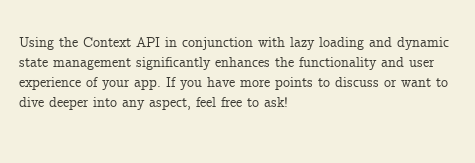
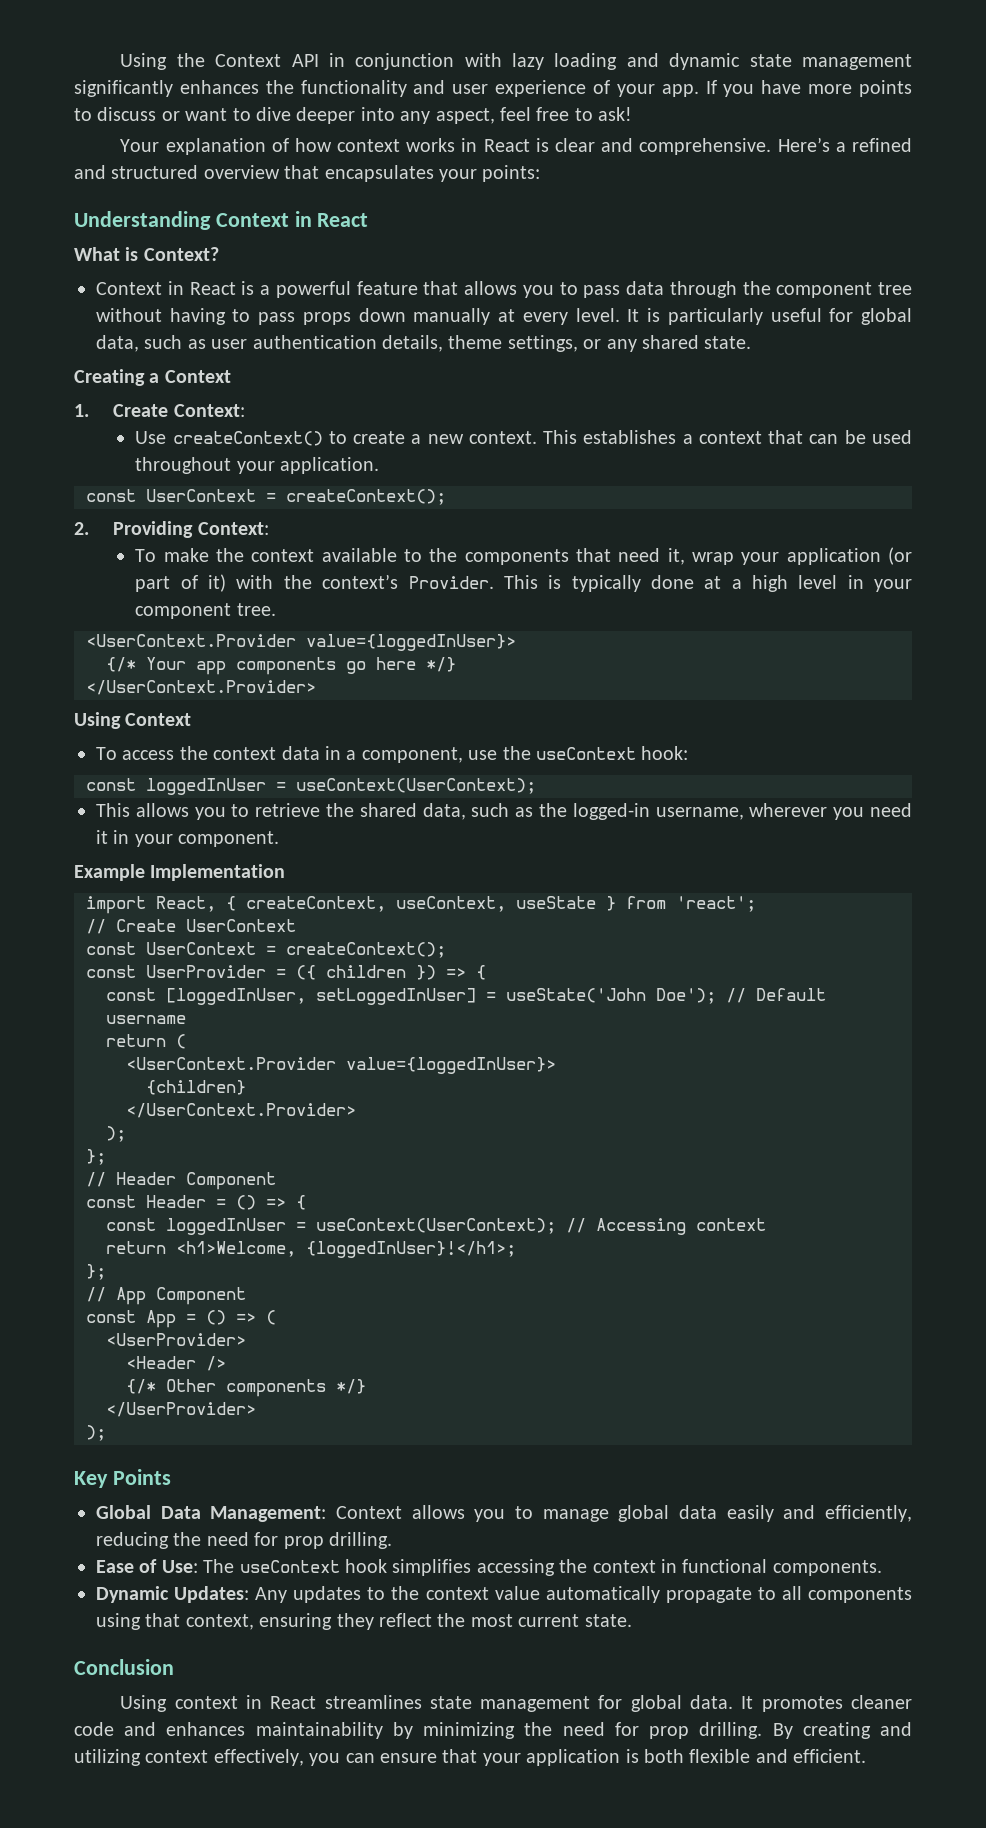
(288, 102) none -> [120,137,912,155] [74,165,541,182] [74,211,369,230] [74,247,219,261] [96,281,912,298] [96,308,913,325] [96,335,752,352] [74,369,231,386] [74,404,245,417] [135,430,913,446] [135,457,380,474] [86,489,446,505] [74,521,269,538] [135,547,913,565] [135,574,912,592] [135,603,276,619] [86,634,516,651] [106,657,456,675] [86,680,316,695] [74,712,192,729] [96,746,689,763] [86,778,536,795] [96,803,912,820] [96,830,280,847] [74,864,286,881] [86,896,756,914] [86,919,296,934] [86,942,446,958] [86,965,486,980] [106,988,826,1005] [106,1015,186,1024] [106,1034,186,1049] [126,1057,556,1074] [146,1080,246,1095] [126,1103,356,1118] [106,1126,126,1142] [86,1149,106,1165] [86,1172,276,1190] [86,1195,306,1210] [106,1218,766,1235] [106,1241,516,1258] [86,1264,106,1280] [86,1287,246,1305] [86,1310,276,1328] [106,1333,246,1346] [126,1356,226,1371] [126,1379,366,1397] [106,1402,256,1417] [86,1425,106,1441] [74,1469,171,1488] [96,1505,912,1522] [96,1532,392,1549] [96,1559,882,1576] [96,1586,912,1603] [96,1613,632,1630] [74,1659,174,1675] [120,1695,912,1712] [74,1722,913,1739] [74,1749,867,1766] // Your explanation of how context works in React is clear and comprehensive. Here’s a refined and structured overview that encapsulates your points: // Understanding Context in React // What is Context? // Context in React is a powerful feature that allows you to pass data through the component tree without having to pass props down manually at every level. It is particularly useful for global data, such as user authentication details, theme settings, or any shared state. // Creating a Context // 1. Create Context: // Use createContext() to create a new context. This establishes a context that can be used throughout your application. // const UserContext = createContext(); // 2. Providing Context: // To make the context available to the components that need it, wrap your application (or part of it) with the context’s Provider. This is typically done at a high level in your component tree. // <UserContext.Provider value={loggedInUser}> // {/* Your app components go here */} // </UserContext.Provider> // Using Context // To access the context data in a component, use the useContext hook: // const loggedInUser = useContext(UserContext); // This allows you to retrieve the shared data, such as the logged-in username, wherever you need it in your component. // Example Implementation // import React, { createContext, useContext, useState } from 'react'; // // Create UserContext // const UserContext = createContext(); // const UserProvider = ({ children }) => { // const [loggedInUser, setLoggedInUser] = useState('John Doe'); // Default username // return ( // <UserContext.Provider value={loggedInUser}> // {children} // </UserContext.Provider> // ); // }; // // Header Component // const Header = () => { // const loggedInUser = useContext(UserContext); // Accessing context // return <h1>Welcome, {loggedInUser}!</h1>; // }; // // App Component // const App = () => ( // <UserProvider> // <Header /> // {/* Other components */} // </UserProvider> // ); // Key Points // Global Data Management: Context allows you to manage global data easily and efficiently, reducing the need for prop drilling. // Ease of Use: The useContext hook simplifies accessing the context in functional components. // Dynamic Updates: Any updates to the context value automatically propagate to all components using that context, ensuring they reflect the most current state. // Conclusion // Using context in React streamlines state management for global data. It promotes cleaner code and enhances maintainability by minimizing the need for prop drilling. By creating and utilizing context effectively, you can ensure that your application is both flexible and efficient.

